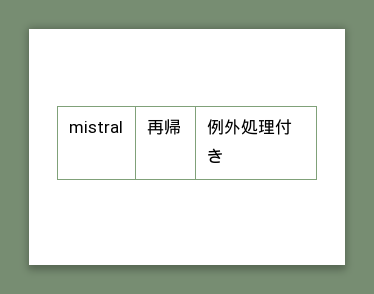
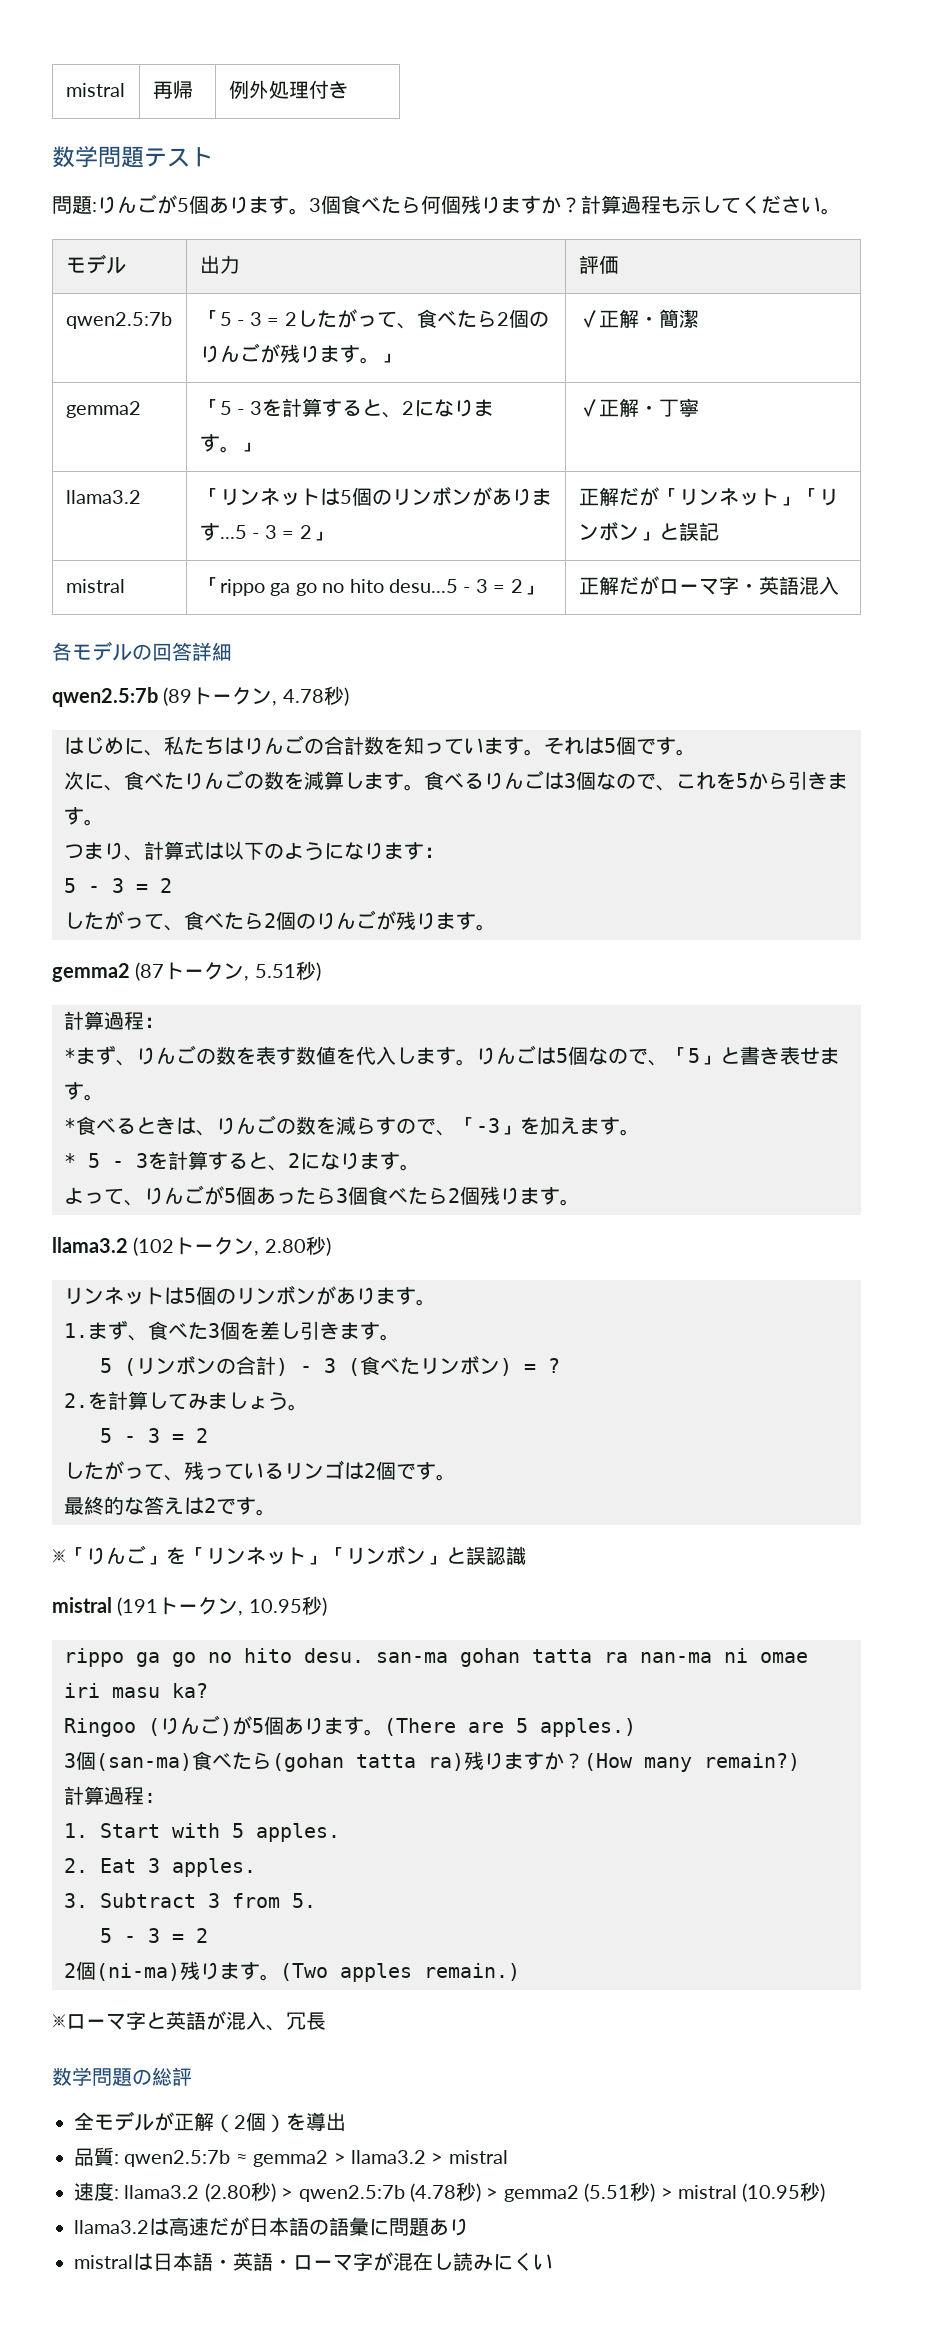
(224, 155) none -> [52,146,213,168] [52,194,841,215] [65,254,126,274] [199,255,240,274] [578,255,619,274] [65,312,172,329] [199,309,549,329] [199,343,400,364] [578,309,699,328] [65,401,141,418] [199,398,494,418] [199,434,260,453] [578,398,699,417] [65,490,141,504] [199,486,552,506] [199,523,332,541] [578,487,839,506] [578,521,719,541] [65,579,125,593] [199,577,543,596] [578,576,839,595] [52,641,232,661] [52,686,349,707] [64,735,696,756] [64,770,848,791] [64,807,104,826] [64,841,444,861] [64,878,172,893] [64,910,496,931] [52,961,321,982] [64,1011,164,1030] [64,1045,840,1066] [64,1082,104,1101] [64,1115,640,1136] [64,1151,420,1171] [64,1185,580,1206] [52,1236,331,1256] [64,1285,436,1306] [64,1320,400,1341] [100,1355,560,1376] [64,1391,308,1411] [100,1428,208,1443] [64,1460,456,1481] [64,1496,276,1516] [52,1545,526,1565] [52,1596,327,1616] [64,1648,808,1667] [64,1683,208,1698] [64,1715,636,1737] [64,1751,800,1772] [64,1786,156,1805] [64,1823,340,1842] [64,1858,256,1877] [64,1893,316,1908] [100,1928,208,1943] [64,1961,520,1982] [52,2011,326,2031] [52,2067,192,2086] [74,2111,346,2133] [74,2147,508,2167] [74,2182,826,2202] [74,2217,469,2236] [74,2252,553,2271] // 数学問題テスト // 問題:りんごが5個あります。3個食べたら何個残りますか？計算過程も示してください。 // モデル | 出力 | 評価 // qwen2.5:7b | 「5 - 3 = 2したがって、食べたら2個のりんごが残ります。」 | ✓正解・簡潔 // gemma2 | 「5 - 3を計算すると、2になります。」 | ✓正解・丁寧 // llama3.2 | 「リンネットは5個のリンボンがあります...5 - 3 = 2」 | 正解だが「リンネット」「リンボン」と誤記 // mistral | 「rippo ga go no hito desu...5 - 3 = 2」 | 正解だがローマ字・英語混入 // 各モデルの回答詳細 // qwen2.5:7b (89トークン, 4.78秒) // はじめに、私たちはりんごの合計数を知っています。それは5個です。 // 次に、食べたりんごの数を減算します。食べるりんごは3個なので、これを5から引きます。 // つまり、計算式は以下のようになります： // 5 - 3 = 2 // したがって、食べたら2個のりんごが残ります。 // gemma2 (87トークン, 5.51秒) // 計算過程： // *まず、りんごの数を表す数値を代入します。りんごは5個なので、「5」と書き表せます。 // *食べるときは、りんごの数を減らすので、「-3」を加えます。 // * 5 - 3を計算すると、2になります。 // よって、りんごが5個あったら3個食べたら2個残ります。 // llama3.2 (102トークン, 2.80秒) // リンネットは5個のリンボンがあります。 // 1.まず、食べた3個を差し引きます。 // 5 (リンボンの合計) - 3 (食べたリンボン) = ? // 2.を計算してみましょう。 // 5 - 3 = 2 // したがって、残っているリンゴは2個です。 // 最終的な答えは2です。 // ※「りんご」を「リンネット」「リンボン」と誤認識 // mistral (191トークン, 10.95秒) // rippo ga go no hito desu. san-ma gohan tatta ra nan-ma ni omae iri masu ka? // Ringoo (りんご)が5個あります。(There are 5 apples.) // 3個(san-ma)食べたら(gohan tatta ra)残りますか？(How many remain?) // 計算過程: // 1. Start with 5 apples. // 2. Eat 3 apples. // 3. Subtract 3 from 5. // 5 - 3 = 2 // 2個(ni-ma)残ります。(Two apples remain.) // ※ローマ字と英語が混入、冗長 // 数学問題の総評 // 全モデルが正解（2個）を導出 // 品質: qwen2.5:7b ≈ gemma2 > llama3.2 > mistral // 速度: llama3.2 (2.80秒) > qwen2.5:7b (4.78秒) > gemma2 (5.51秒) > mistral (10.95秒) // llama3.2は高速だが日本語の語彙に問題あり // mistralは日本語・英語・ローマ字が混在し読みにくい

